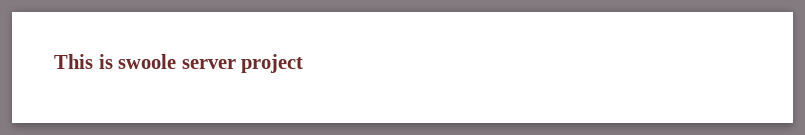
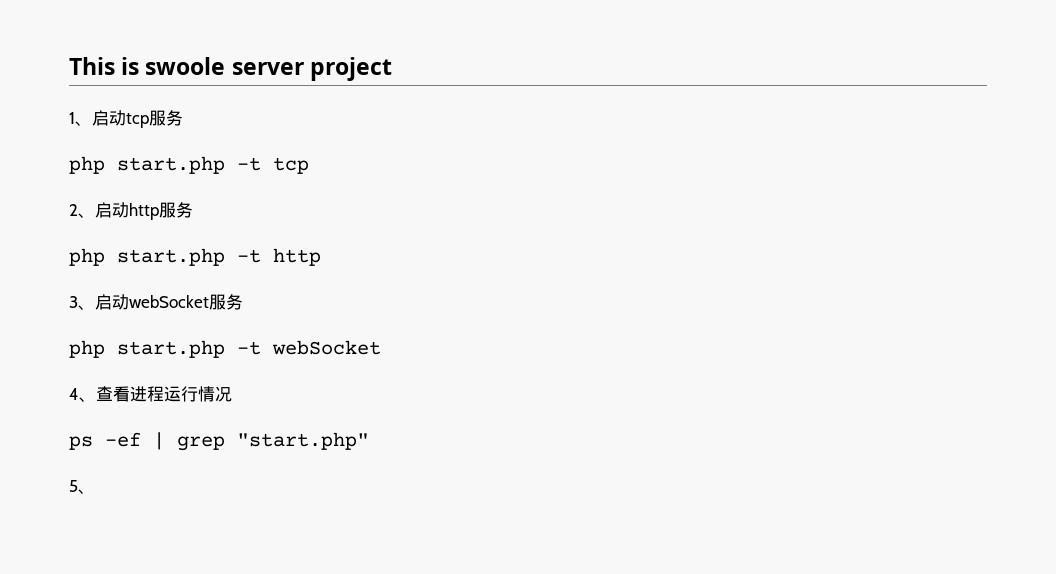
(304, 63) none -> [69,110,183,128] [69,156,309,174] [69,202,193,220] [69,248,321,266] [69,294,243,310] [69,340,381,358] [69,386,232,402] [69,432,369,451] [69,480,95,494] // 1、启动tcp服务 // php start.php -t tcp // 2、启动http服务 // php start.php -t http // 3、启动webSocket服务 // php start.php -t webSocket // 4、查看进程运行情况 // ps -ef | grep "start.php" // 5、

